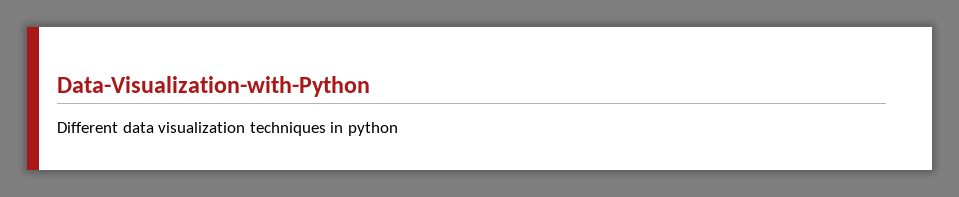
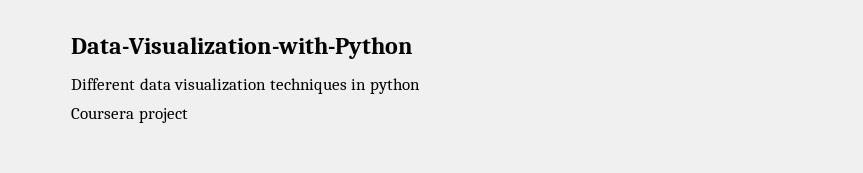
(398, 129) none -> [71,108,188,123] // Coursera project

